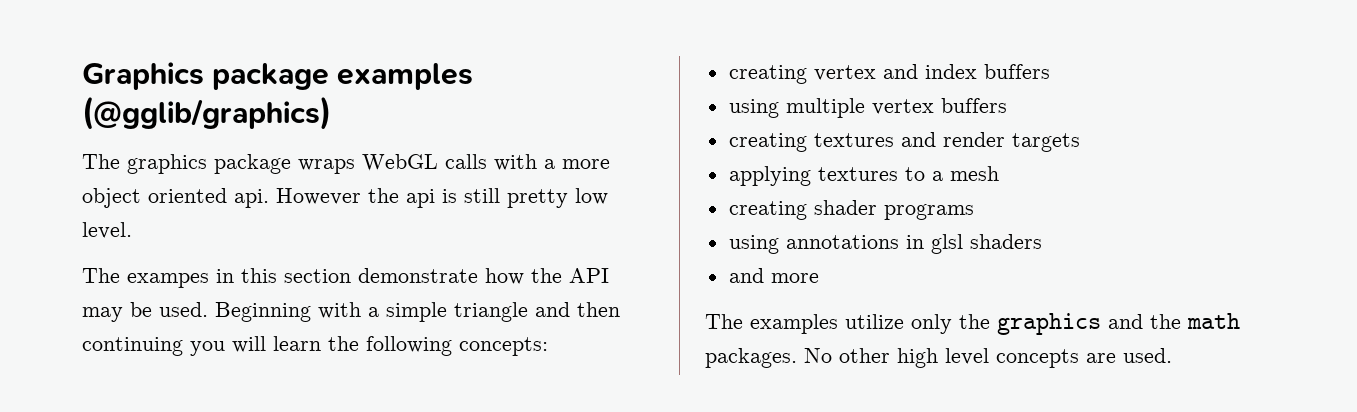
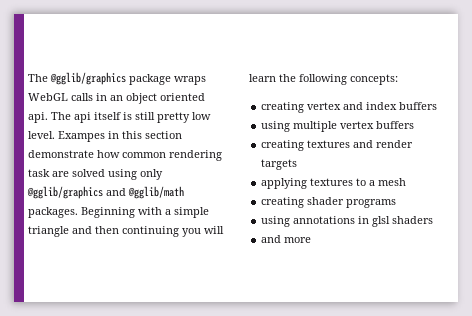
[82,62,474,90] [82,96,331,130] [82,154,610,174] [82,188,435,208] Graphics package examples (@gglib/graphics) // The graphics package wraps WebGL calls with a more object oriented api. However the api -> [28,72,206,85] [28,93,205,104] [28,112,121,123] The @gglib/graphics package wraps WebGL calls in an object oriented api. The api itself
[82,268,209,288] // The exampes -> [58,131,105,142] Exampes
[531,268,609,283] [82,302,208,322] the API may be used. -> [122,150,222,161] [28,169,163,180] [27,186,184,199] [28,207,78,218] common rendering task are solved using only @gglib/graphics and @gglib/math packages.
[705,313,1240,335] [705,348,1172,368] // The examples utilize only the graphics and the math packages. No other high level concepts are used. -> (312, 240) none

